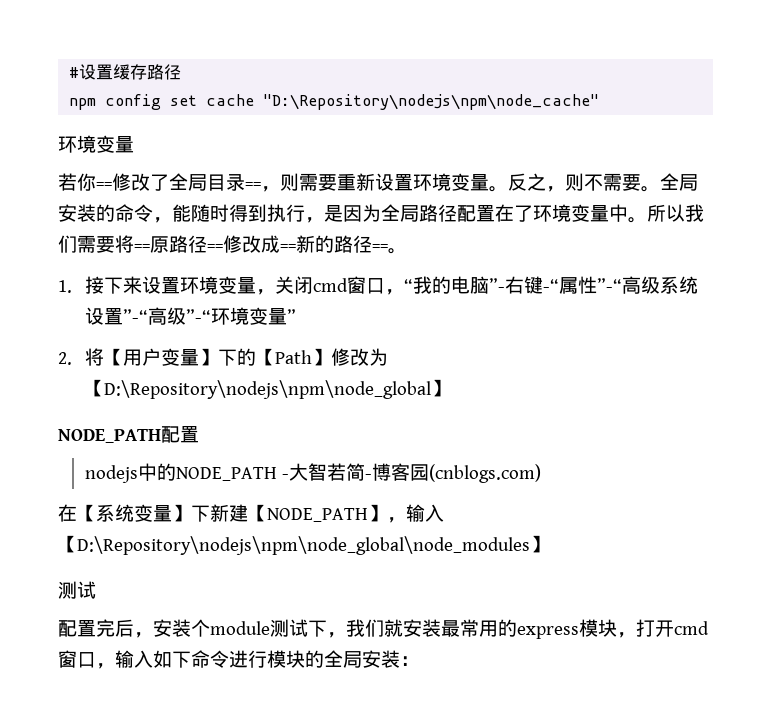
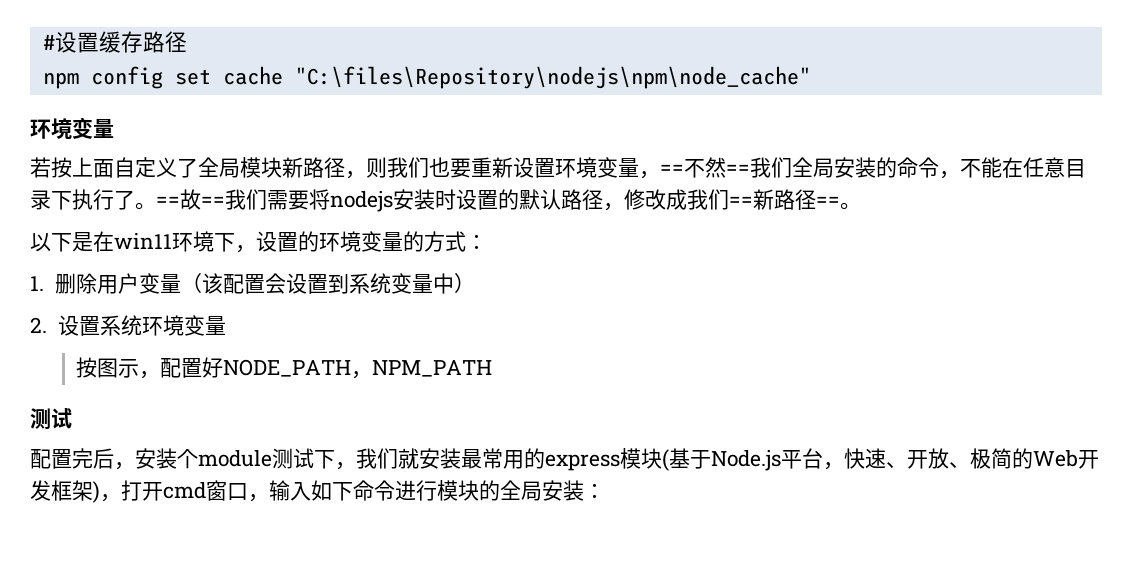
[263,94,600,110] "D:\Repository\nodejs\npm\node_cache" -> [294,66,811,89] "C:\files\Repository\nodejs\npm\node_cache"
[77,173,318,192] 你==修改了全局目录==，则需 -> [51,157,450,179] 按上面自定义了全局模块新路径，则我们也
[489,173,698,192] [58,204,704,223] [58,235,407,254] [58,276,698,295] [84,307,296,325] [58,348,388,366] [84,379,450,399] [58,426,199,443] [84,463,541,483] [58,504,444,523] [58,535,549,555] 。反之，则不需要。全局安装的命令，能随时得到执行，是因为全局路径配置在了环境变量中。所以我们需要将==原路径==修改成==新的路径==。 // 1.接下来设置环境变量，关闭cmd窗口，“我的电脑”-右键-“属性”-“高级系统设置”-“高级”-“环境变量” // 2.将【用户变量】下的【Path】修改为【D:\Repository\nodejs\npm\node_global】 // NODE_PATH配置 // nodejs中的NODE_PATH -大智若简-博客园(cnblogs.com) // 在【系统变量】下新建【NODE_PATH】，输入【D:\Repository\nodejs\npm\node_global\node_modules】 -> [639,157,1086,179] [30,189,861,212] [30,231,487,253] [30,273,475,294] [30,315,226,336] [76,357,493,379] ，==不然==我们全局安装的命令，不能在任意目录下执行了。==故==我们需要将nodejs安装时设置的默认路径，修改成我们==新路径==。 // 以下是在win11环境下，设置的环境变量的方式： // 1.删除用户变量（该配置会设置到系统变量中） // 2.设置系统环境变量 // 按图示，配置好NODE_PATH，NPM_PATH
(617, 628) none -> [662,448,1099,471] [30,480,100,503] (基于Node.js平台，快速、开放、极简的Web开发框架)

